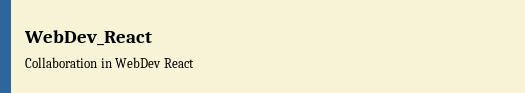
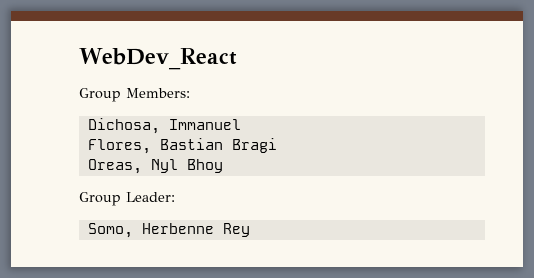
[25,57,194,68] Collaboration in WebDev React -> [79,88,190,102] [87,118,241,134] [87,138,277,154] [87,159,223,174] [79,192,175,206] [87,223,250,238] Group Members: // Dichosa, Immanuel // Flores, Bastian Bragi // Oreas, Nyl Bhoy // Group Leader: // Somo, Herbenne Rey

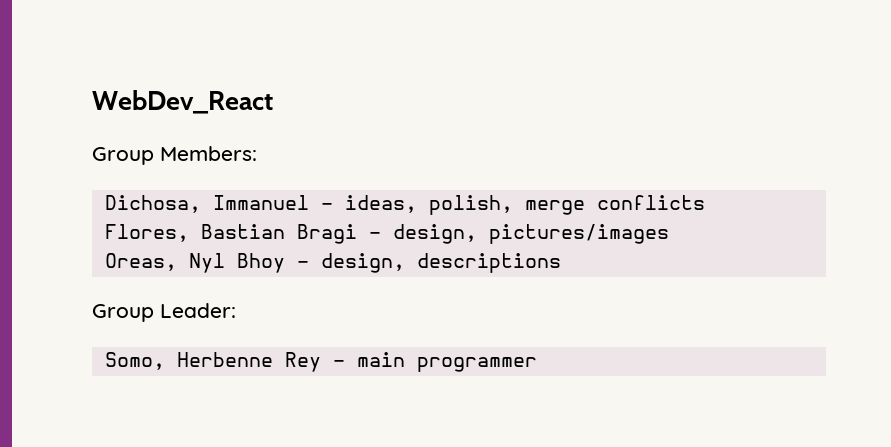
(241, 124) none -> [320,195,705,215] - ideas, polish, merge conflicts
(277, 145) none -> [368,224,669,244] - design, pictures/images
(223, 166) none -> [296,253,561,273] - design, descriptions
(250, 230) none -> [332,352,537,372] - main programmer

